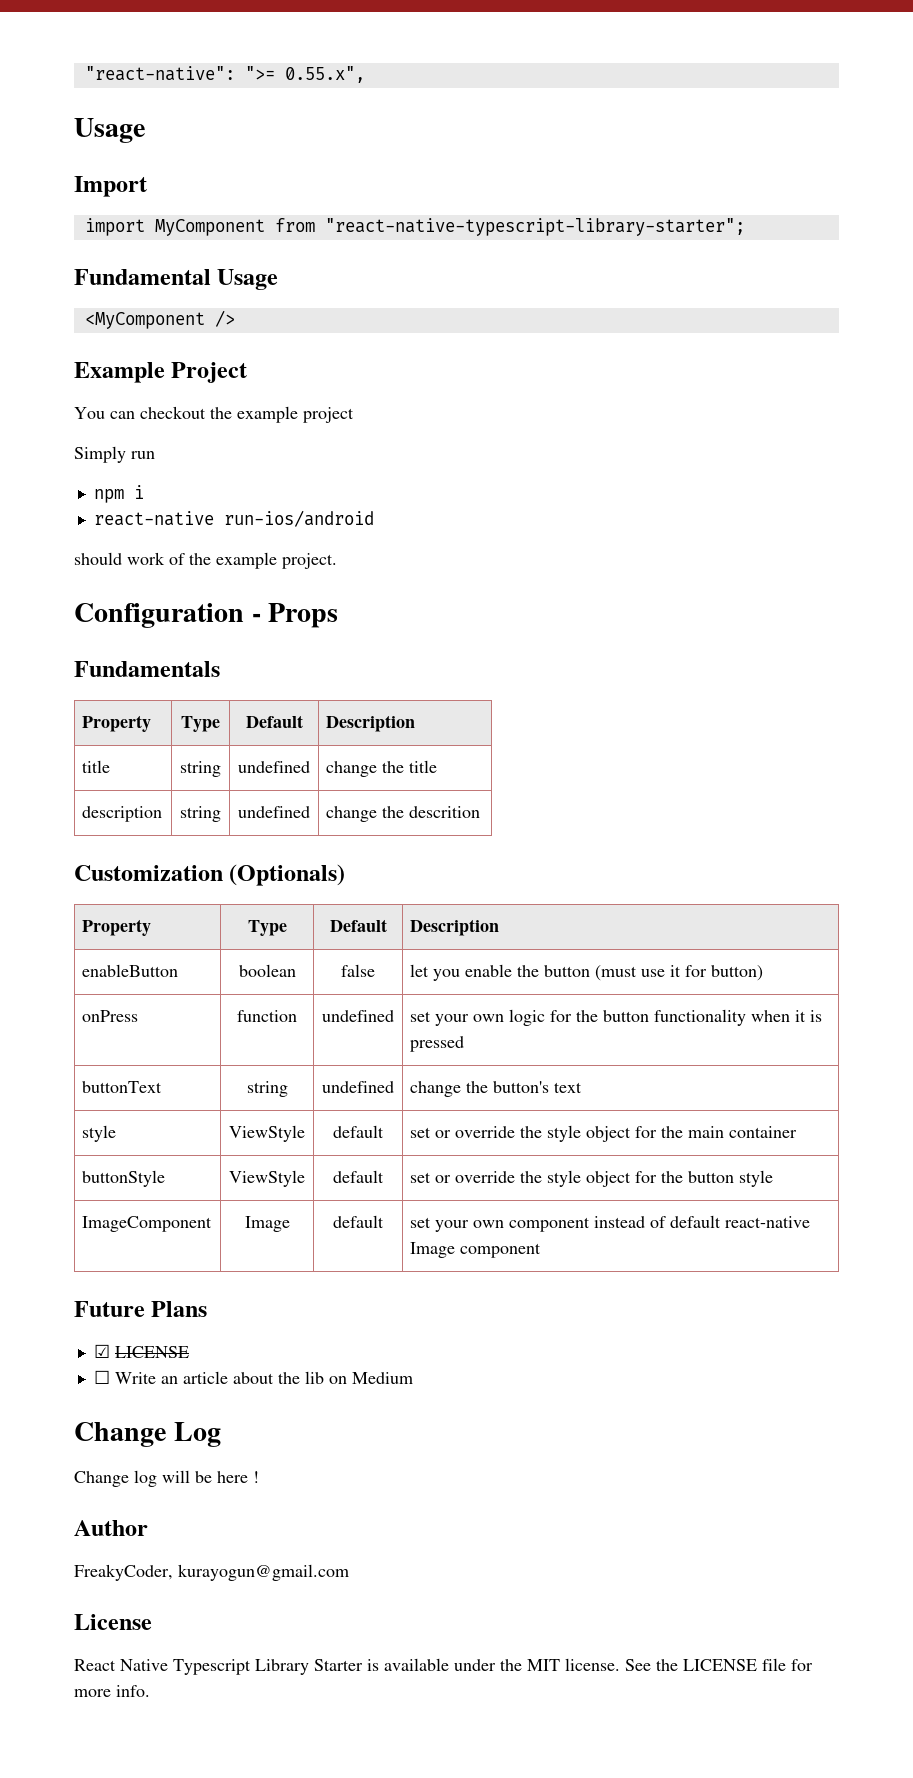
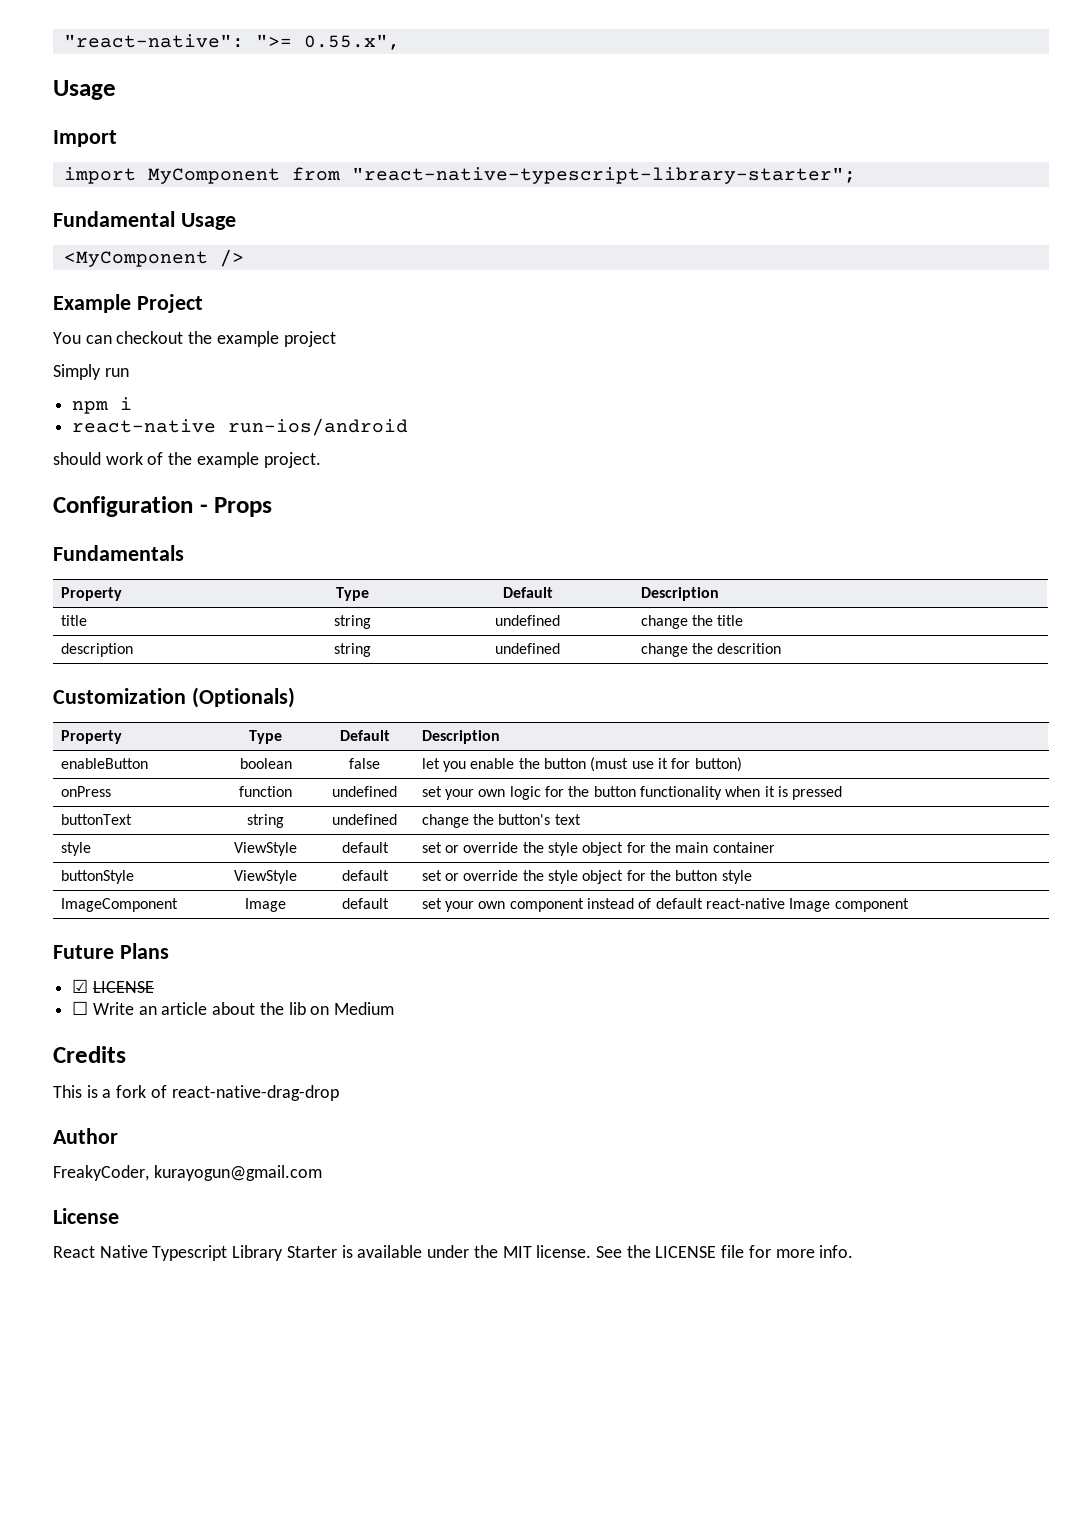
[74,1422,221,1447] [74,1470,259,1487] Change Log // Change log will be here ! -> [53,1046,126,1063] [53,1085,339,1101] Credits // This is a fork of react-native-drag-drop

